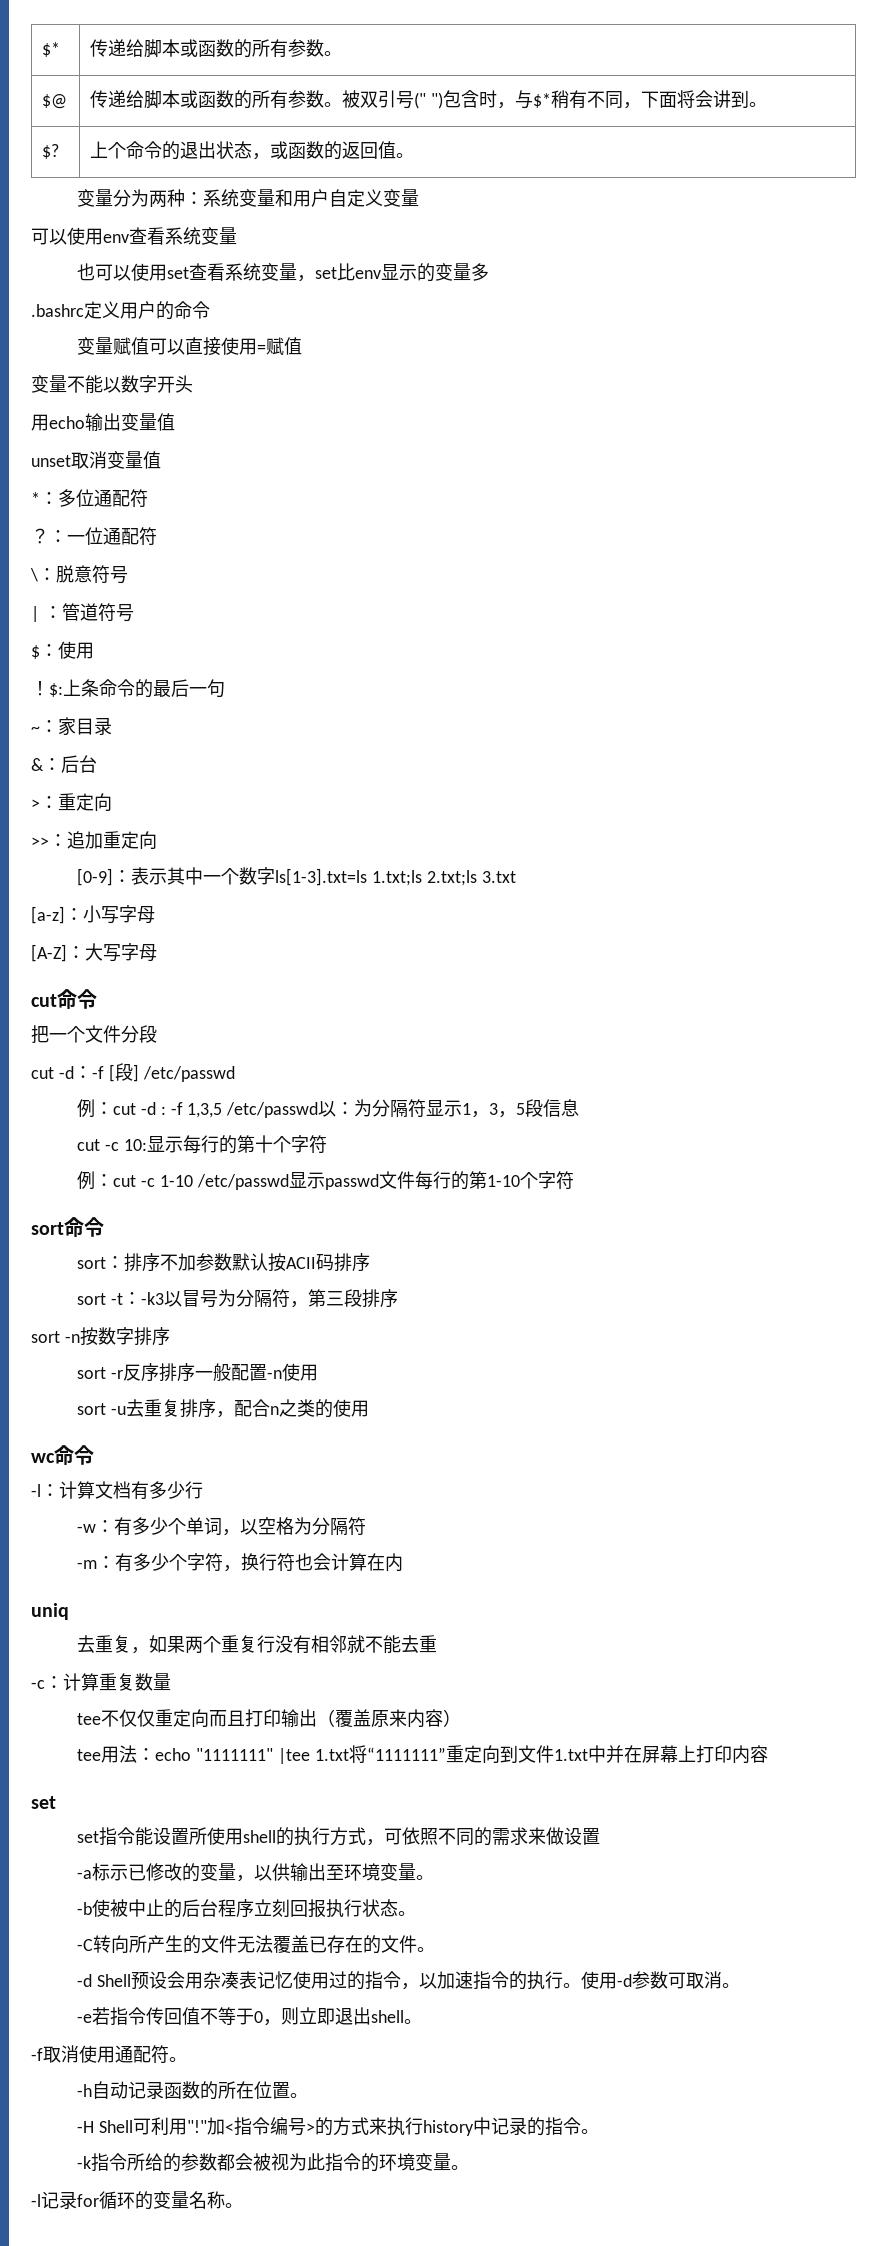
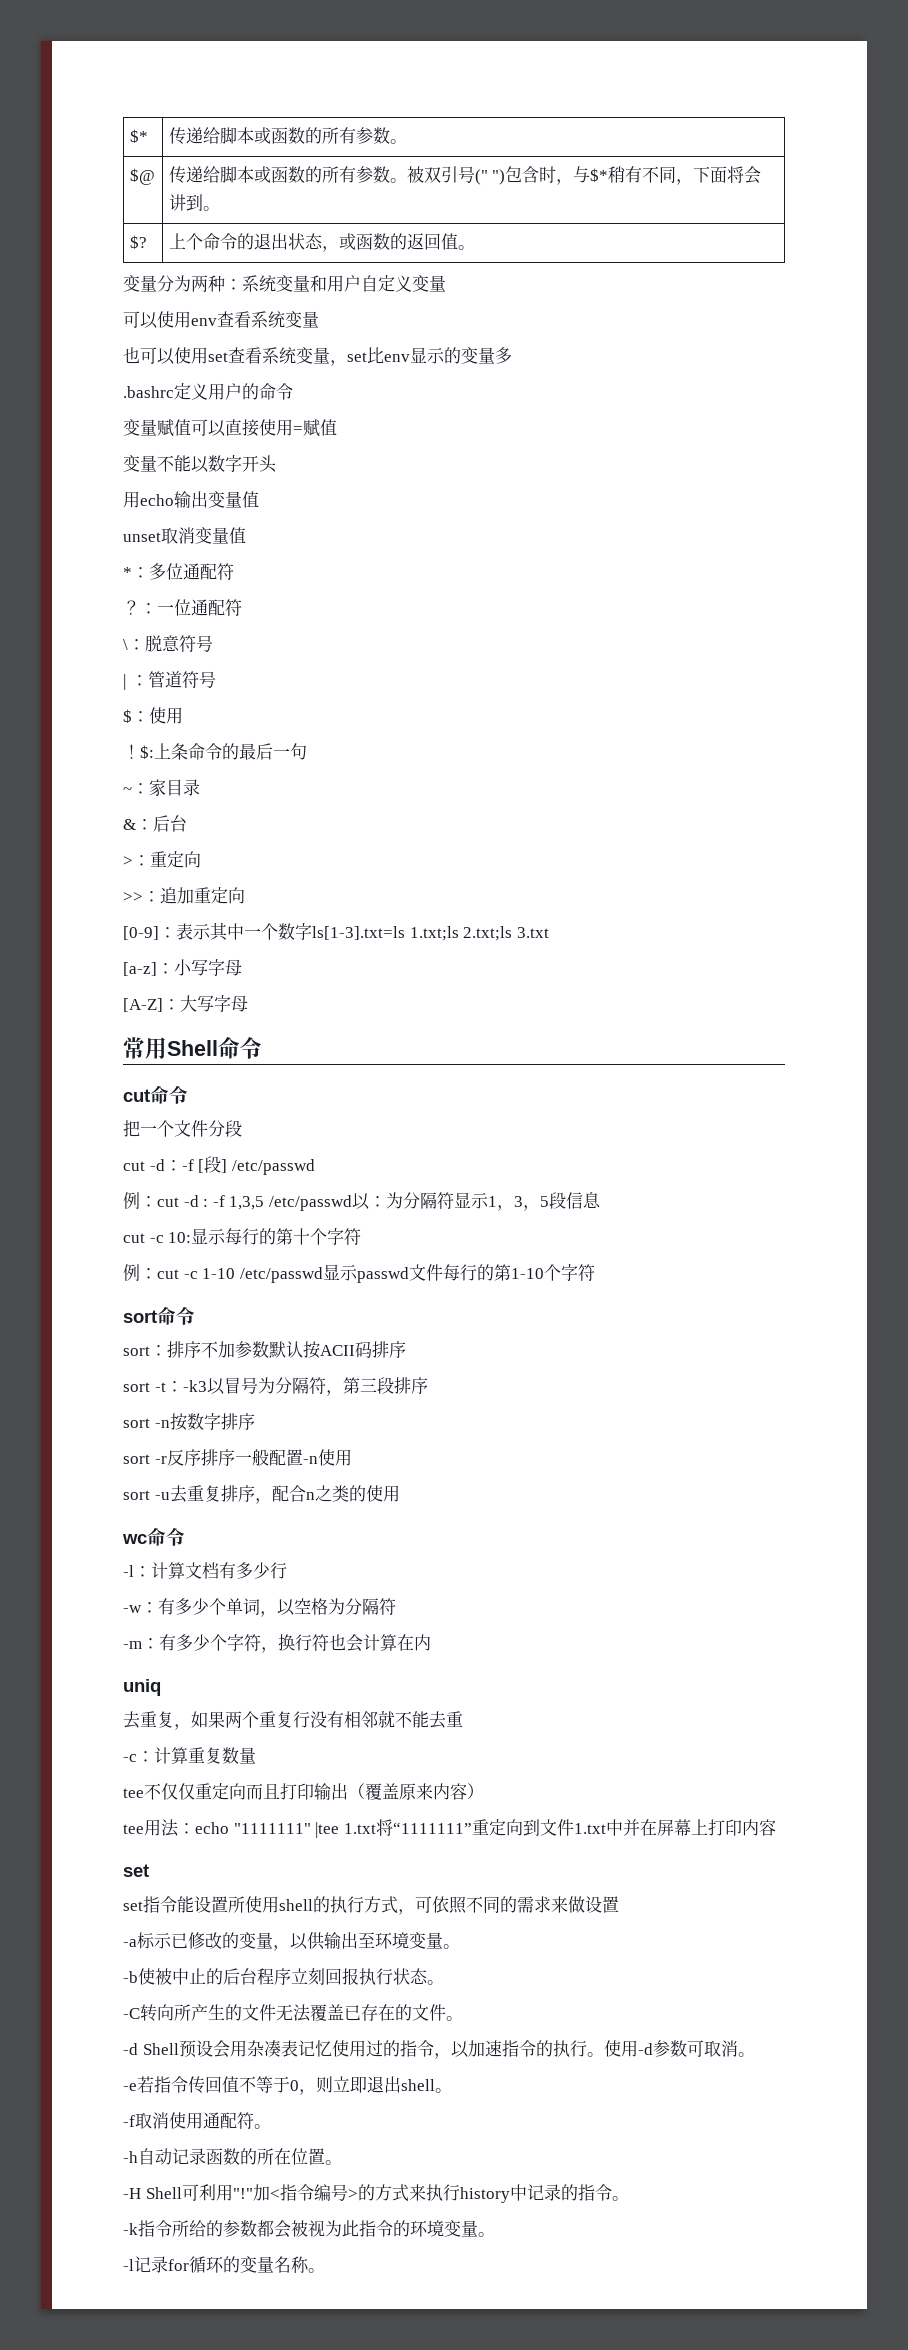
(157, 953) none -> [123,1037,262,1059] // 常用Shell命令

